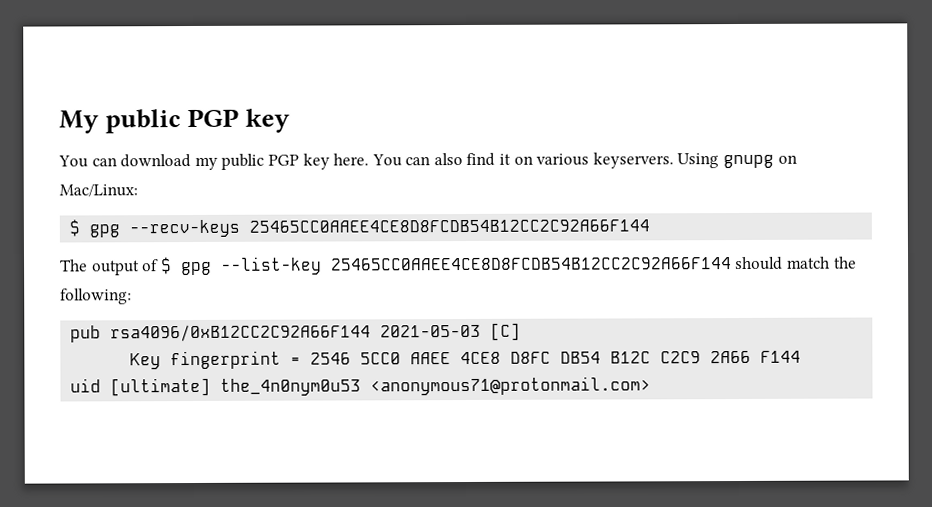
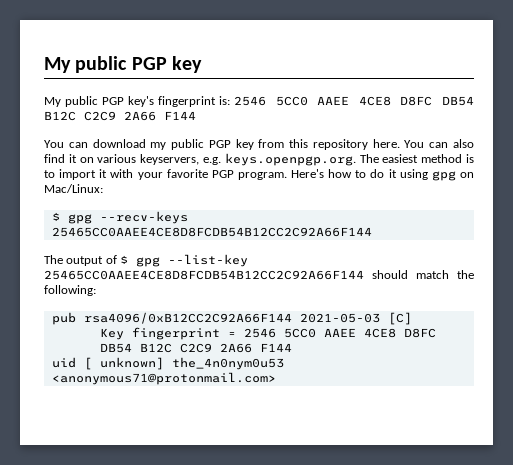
(291, 120) none -> [44,96,475,107] [44,111,196,121] // My public PGP key's fingerprint is: 2546 5CC0 AAEE 4CE8 D8FC DB54 B12C C2C9 2A66 F144
(330, 161) none -> [258,139,368,150] from this repository
[592,152,775,169] keyservers. Using gnupg -> [140,153,475,166] [44,169,456,181] keyservers, e.g. keys.openpgp.org. The easiest method is to import it with your favorite PGP program. Here's how to do it using gpg
[110,377,212,397] [ultimate] -> [83,357,164,370] [ unknown]

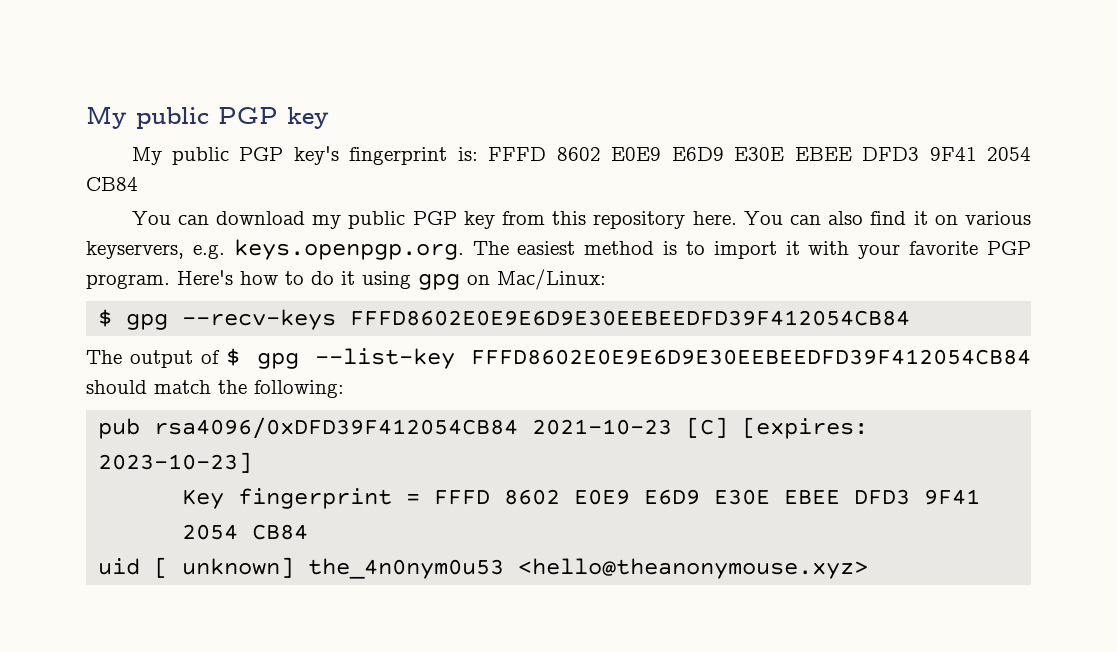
[234,96,475,106] [44,111,196,121] 2546 5CC0 AAEE 4CE8 D8FC DB54 B12C C2C9 2A66 F144 -> [488,147,1031,161] [86,177,138,191] FFFD 8602 E0E9 E6D9 E30E EBEE DFD3 9F41 2054 CB84
[51,227,372,237] 25465CC0AAEE4CE8D8FCDB54B12CC2C92A66F144 -> [350,310,911,326] FFFD8602E0E9E6D9E30EEBEEDFD39F412054CB84
[44,270,364,280] 25465CC0AAEE4CE8D8FCDB54B12CC2C92A66F144 -> [471,349,1031,365] FFFD8602E0E9E6D9E30EEBEEDFD39F412054CB84
[83,312,380,324] rsa4096/0xB12CC2C92A66F144 2021-05-03 -> [154,417,673,439] rsa4096/0xDFD39F412054CB84 2021-10-23
(412, 318) none -> [742,417,869,439] [98,452,253,473] [expires: 2023-10-23]
[243,328,436,338] [99,343,292,353] 2546 5CC0 AAEE 4CE8 D8FC DB54 B12C C2C9 2A66 F144 -> [434,489,981,505] [182,524,309,540] FFFD 8602 E0E9 E6D9 E30E EBEE DFD3 9F41 2054 CB84
[51,372,276,385] <anonymous71@protonmail.com> -> [518,558,869,579] <hello@theanonymouse.xyz>

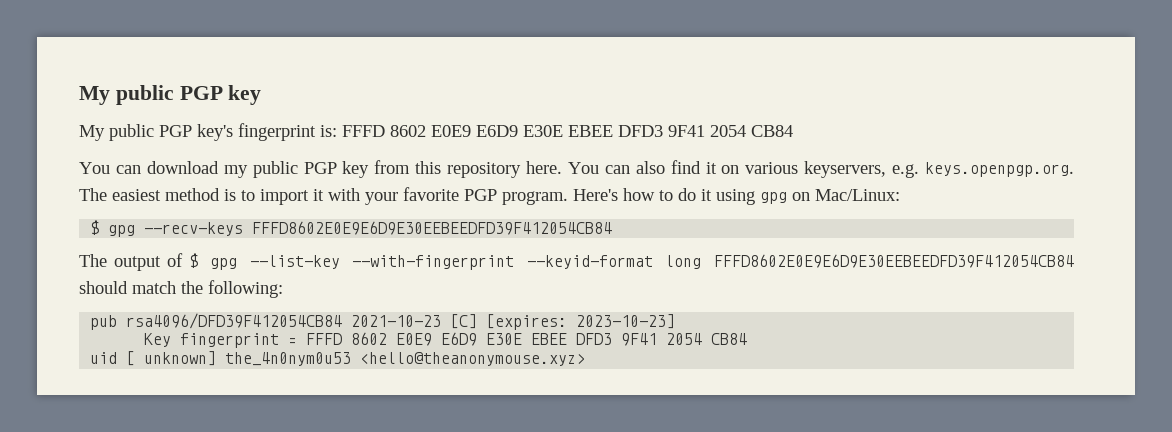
(455, 358) none -> [352,255,702,270] --with-fingerprint --keyid-format long
[154,417,519,439] rsa4096/0xDFD39F412054CB84 -> [126,313,343,329] rsa4096/DFD39F412054CB84

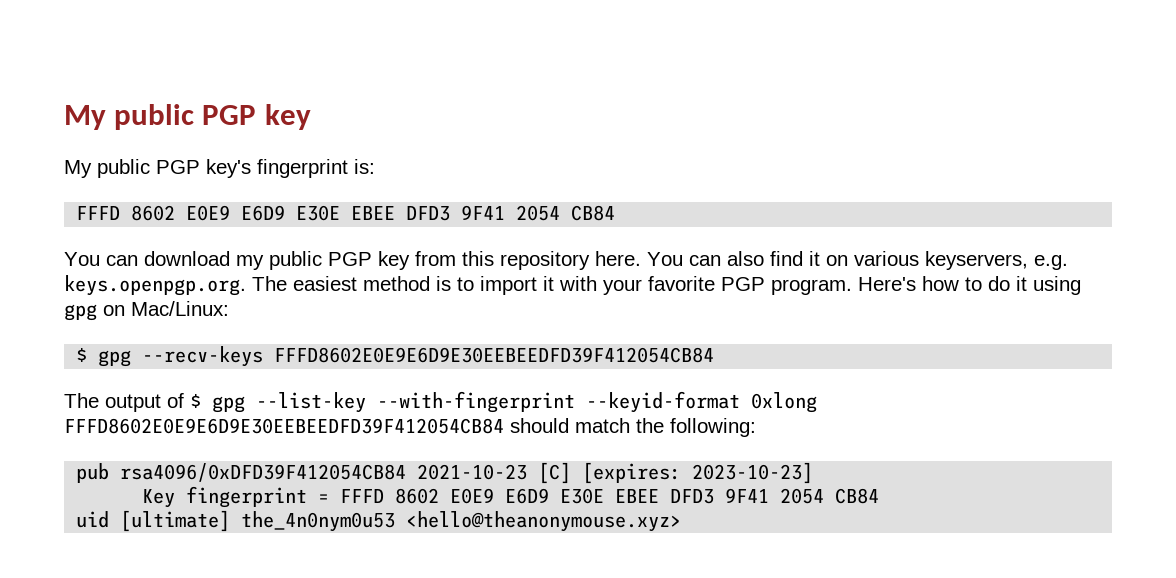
(337, 131) none -> (375, 166) //
[665,255,702,269] long -> [751,392,817,413] 0xlong
[126,313,343,329] rsa4096/DFD39F412054CB84 -> [120,463,407,482] rsa4096/0xDFD39F412054CB84
[126,351,217,366] [ unknown] -> [120,510,231,532] [ultimate]

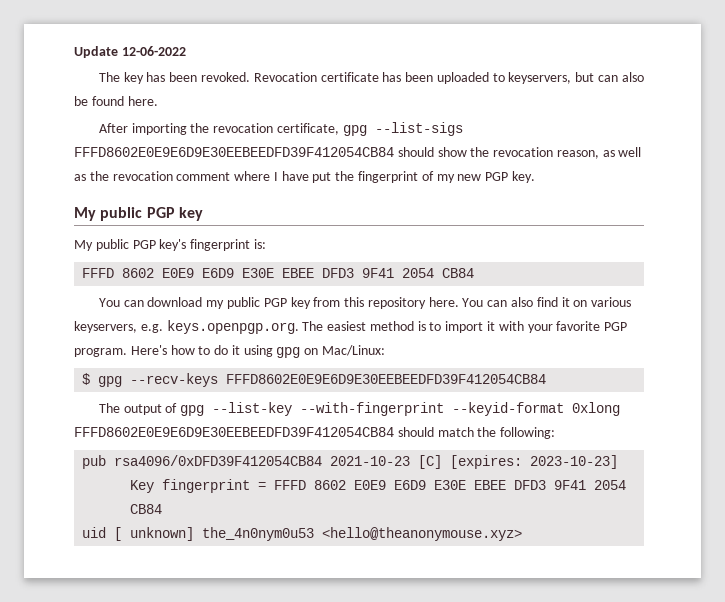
(64, 117) none -> [74,46,186,58] [98,72,644,84] [74,96,158,106] [98,122,463,136] [74,147,642,159] [74,171,535,183] Update 12-06-2022 // The key has been revoked. Revocation certificate has been uploaded to keyservers, but can also be found here. // After importing the revocation certificate, gpg --list-sigs FFFD8602E0E9E6D9E30EEBEEDFD39F412054CB84 should show the revocation reason, as well as the revocation comment where I have put the fingerprint of my new PGP key. //
[190,394,201,408] $ -> (178, 408) none
[120,510,231,532] [ultimate] -> [114,527,195,541] [ unknown]

